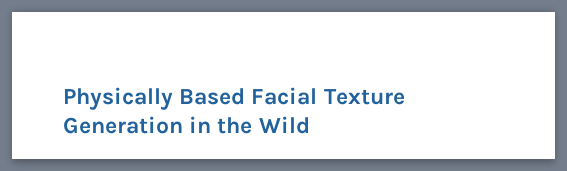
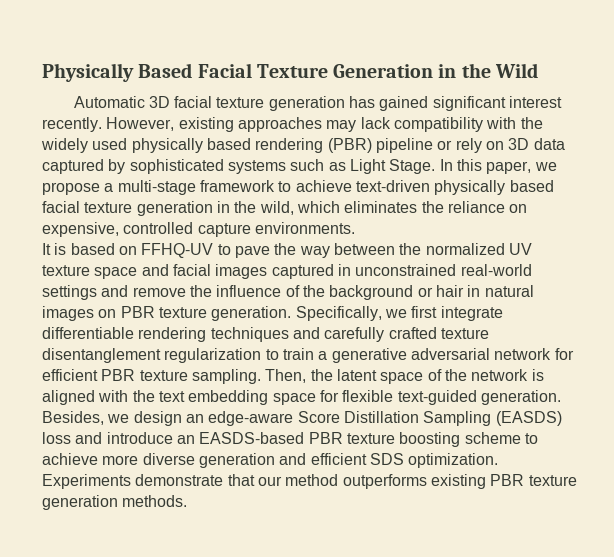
(310, 125) none -> [73,96,563,111] [42,117,543,132] [41,138,565,153] [42,159,557,174] [42,180,554,195] [42,201,528,216] [42,222,355,237] [42,243,532,258] [42,264,532,279] [42,285,534,300] [42,306,503,321] [42,327,489,342] [42,348,574,363] [42,369,544,384] [42,390,561,405] [42,411,562,426] [42,432,538,447] [42,453,499,468] [42,474,577,489] [42,495,188,510] // Automatic 3D facial texture generation has gained significant interest recently. However, existing approaches may lack compatibility with the widely used physically based rendering (PBR) pipeline or rely on 3D data captured by sophisticated systems such as Light Stage. In this paper, we propose a multi-stage framework to achieve text-driven physically based facial texture generation in the wild, which eliminates the reliance on expensive, controlled capture environments. // It is based on FFHQ-UV to pave the way between the normalized UV texture space and facial images captured in unconstrained real-world settings and remove the influence of the background or hair in natural images on PBR texture generation. Specifically, we first integrate differentiable rendering techniques and carefully crafted texture disentanglement regularization to train a generative adversarial network for efficient PBR texture sampling. Then, the latent space of the network is aligned with the text embedding space for flexible text-guided generation. Besides, we design an edge-aware Score Distillation Sampling (EASDS) loss and introduce an EASDS-based PBR texture boosting scheme to achieve more diverse generation and efficient SDS optimization. Experiments demonstrate that our method outperforms existing PBR texture generation methods.

